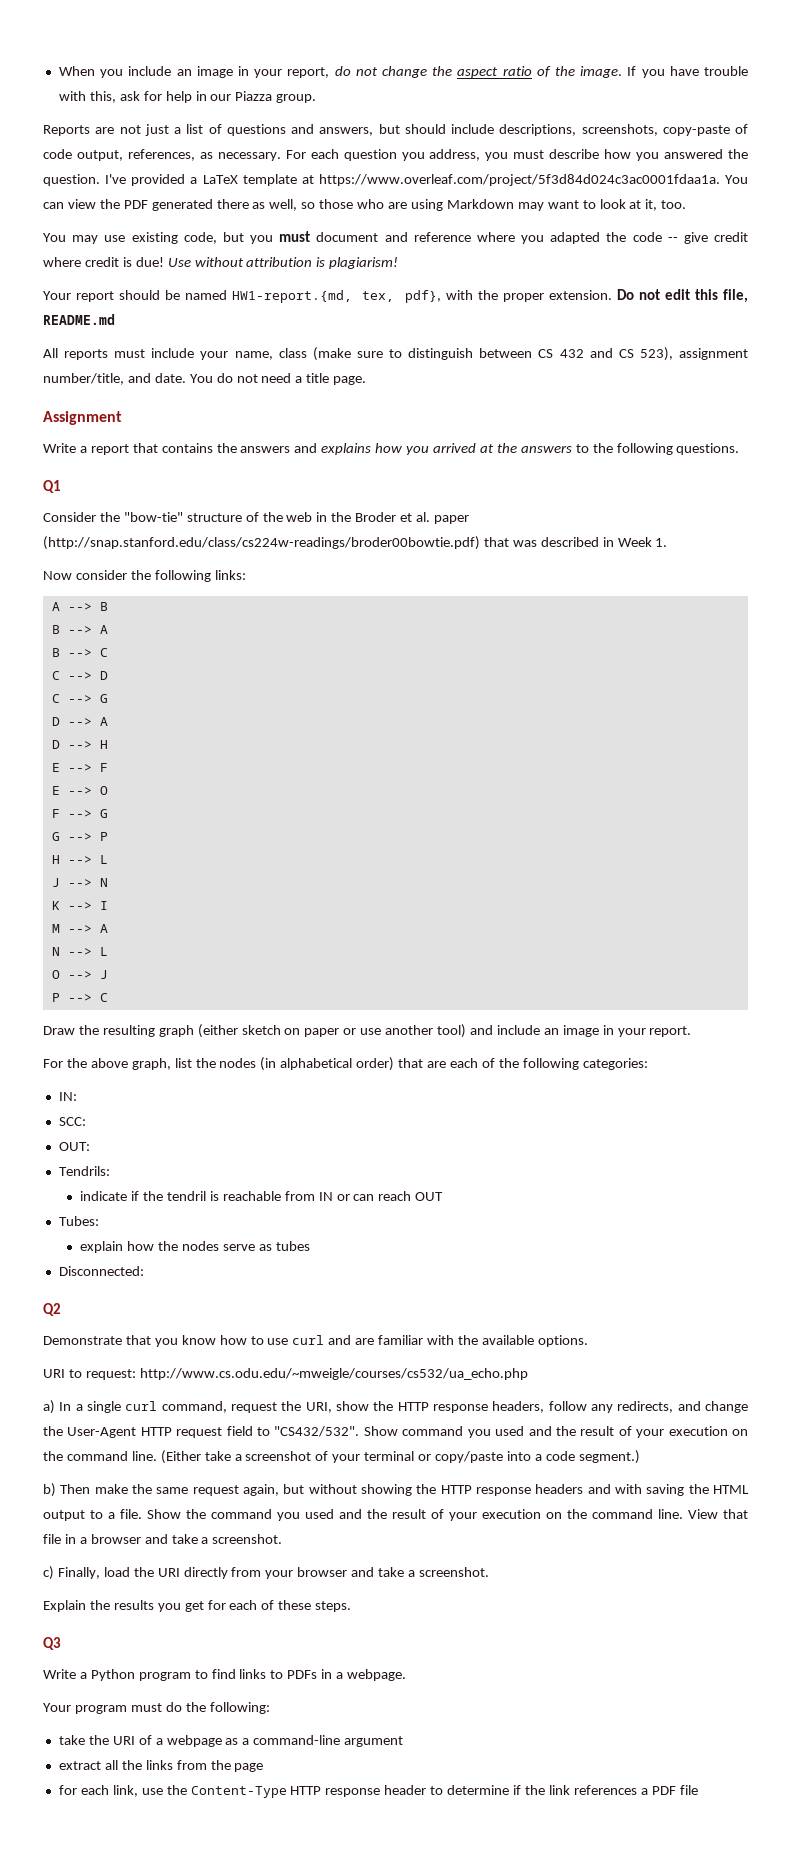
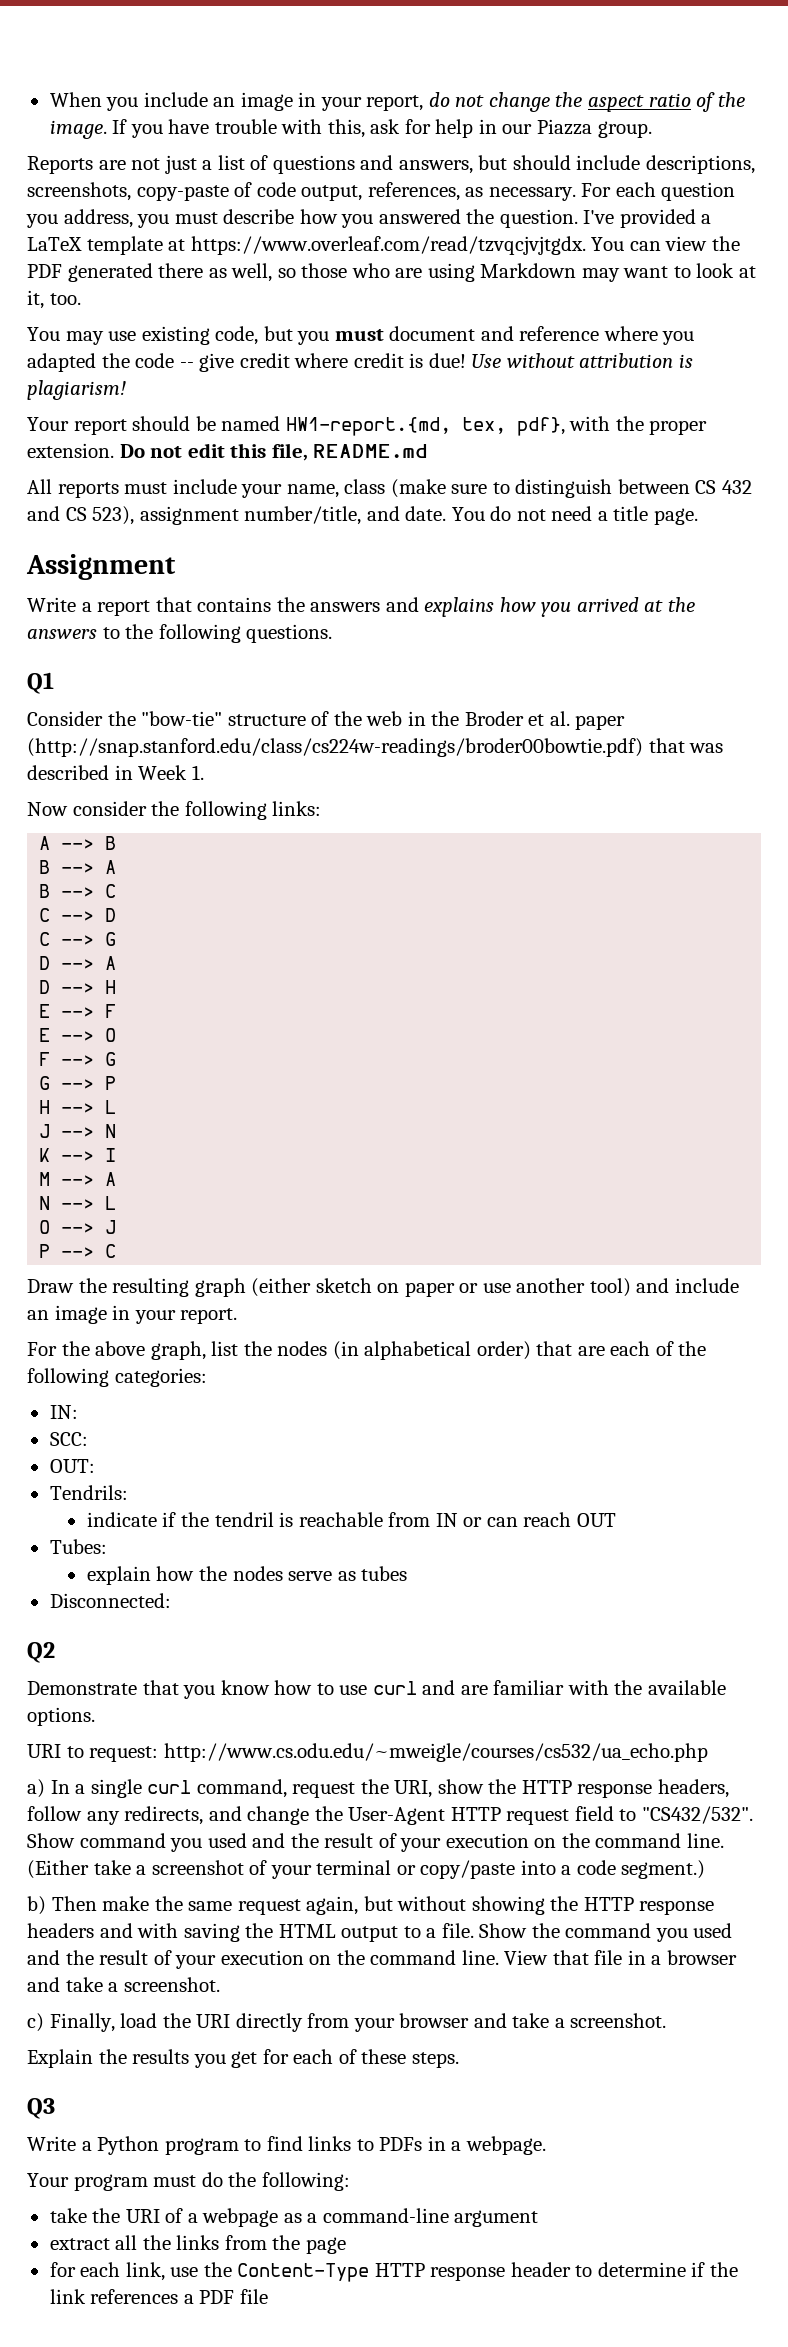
[318,174,720,186] https://www.overleaf.com/project/5f3d84d024c3ac0001fdaa1a. -> [190,236,586,255] https://www.overleaf.com/read/tzvqcjvjtgdx.

